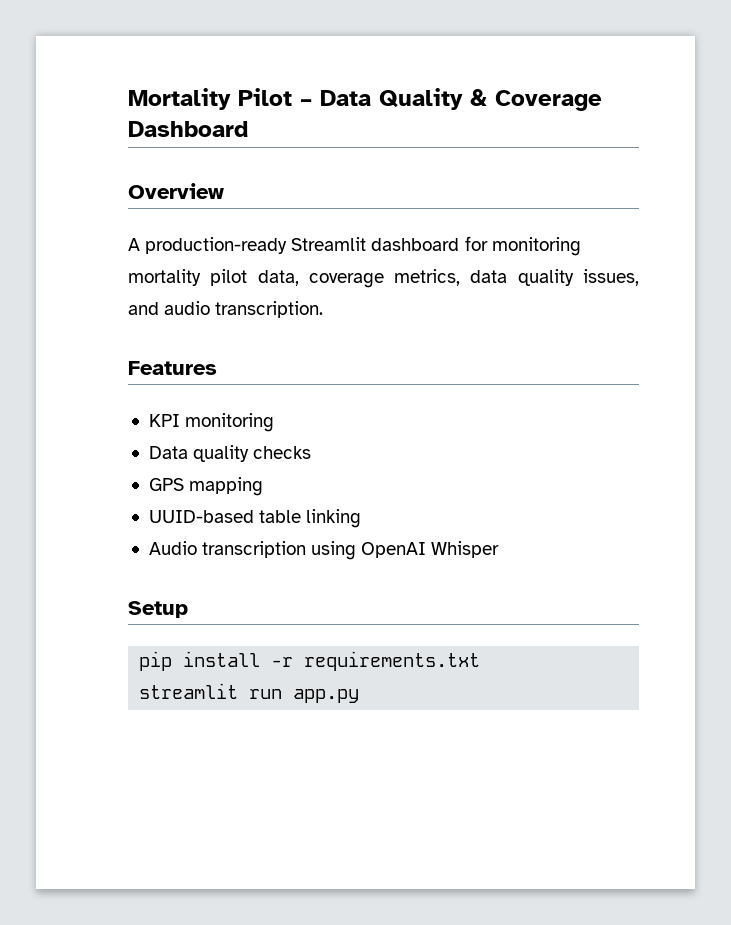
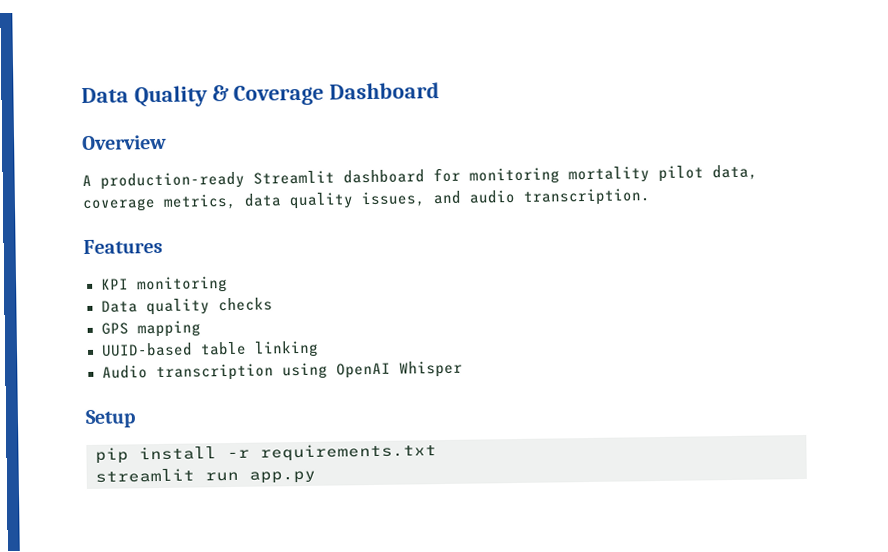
[128,88,312,110] Mortality Pilot – -> (81, 95) none

